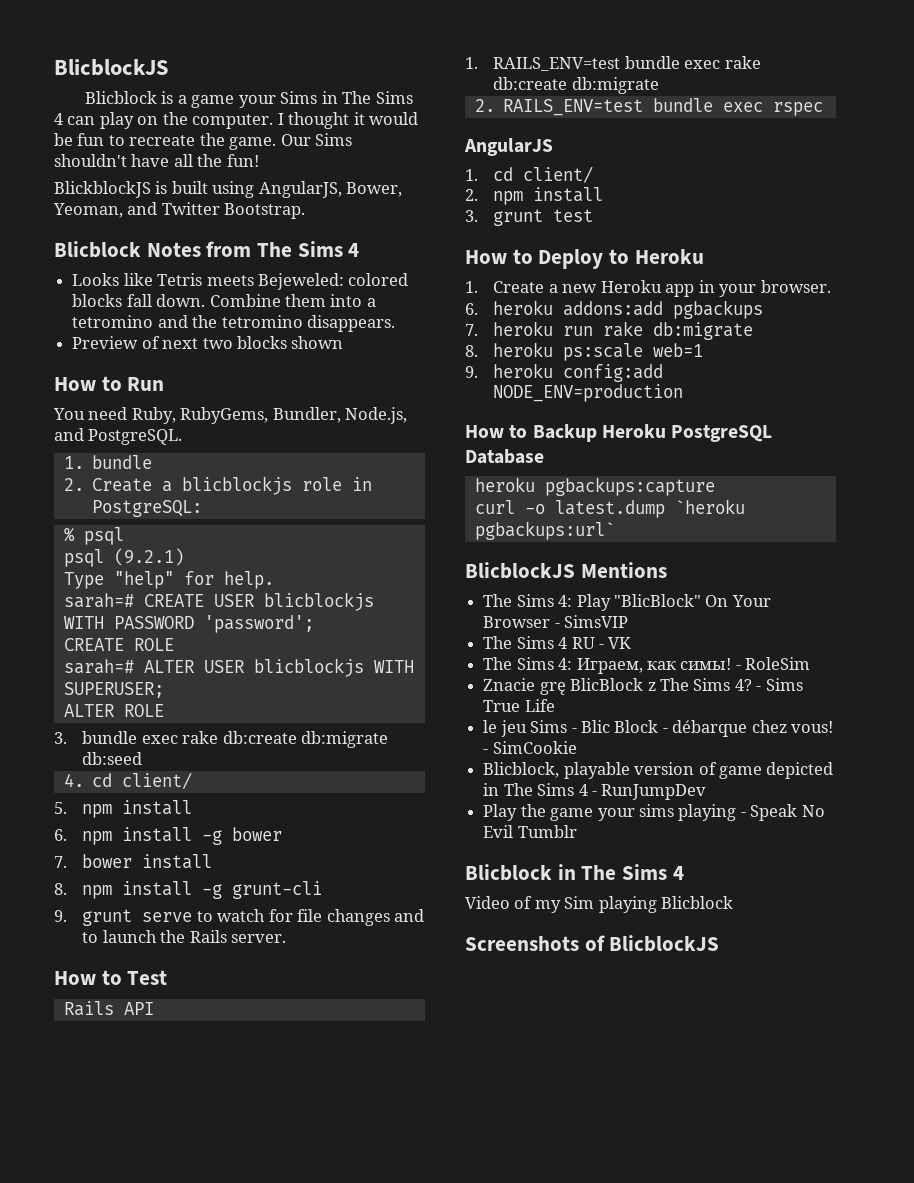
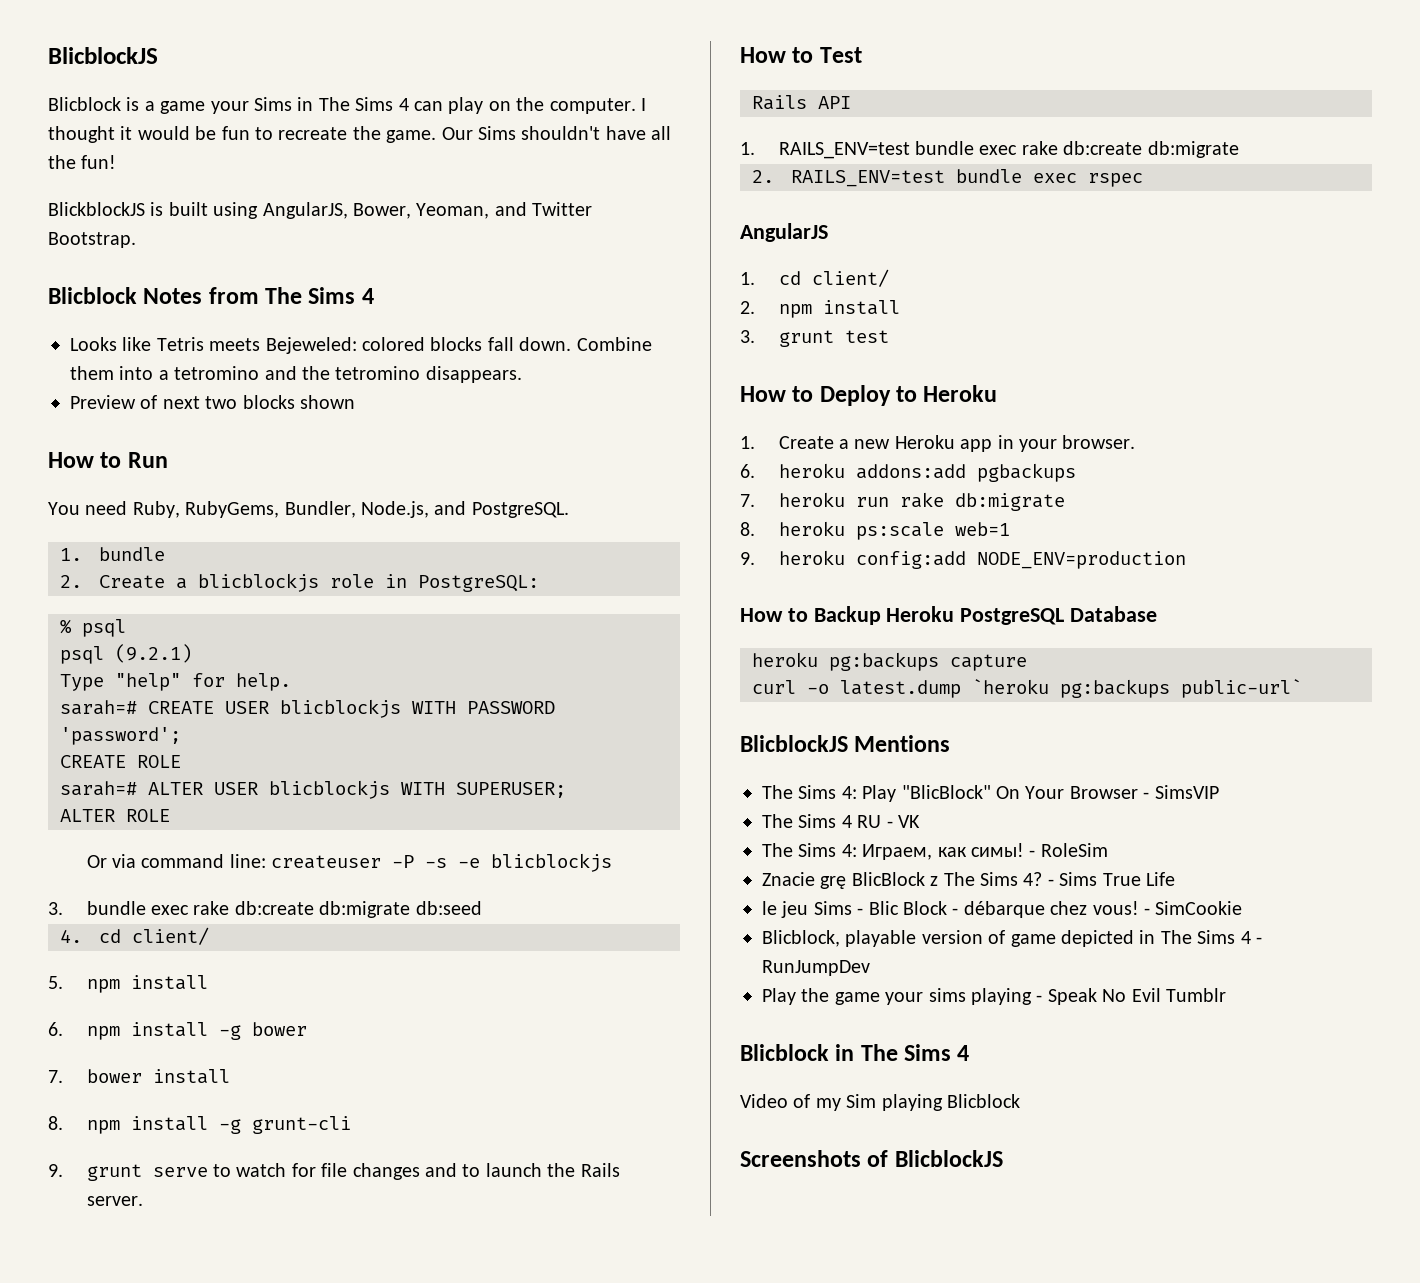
(164, 710) none -> [86,853,613,872] // Or via command line: createuser -P -s -e blicblockjs
[544,477,715,496] pgbackups:capture -> [829,652,1027,671] pg:backups capture
[474,521,615,540] pgbackups:url` -> [1060,679,1302,698] pg:backups public-url`

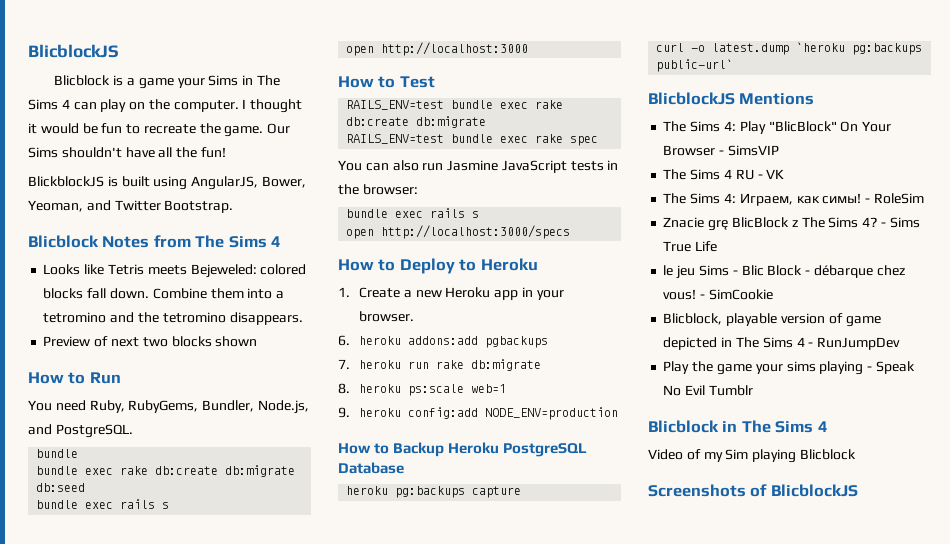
[60,548,82,561] 1. -> (133, 431) none
[60,573,539,592] [60,619,126,637] [60,644,192,664] [60,673,291,691] [60,699,555,718] [60,727,181,745] [60,755,181,768] [60,780,566,799] [60,809,170,822] [86,853,613,872] [48,902,63,915] 2. Create a blicblockjs role in PostgreSQL: // % psql // psql (9.2.1) // Type "help" for help. // sarah=# CREATE USER blicblockjs WITH PASSWORD 'password'; // CREATE ROLE // sarah=# ALTER USER blicblockjs WITH SUPERUSER; // ALTER ROLE // Or via command line: createuser -P -s -e blicblockjs // 3. -> (79, 453) none
[60,927,209,945] [48,975,208,993] [48,1022,307,1040] [48,1069,230,1084] [48,1116,351,1134] [48,1163,620,1181] [86,1196,143,1206] 4. cd client/ // 5. npm install // 6. npm install -g bower // 7. bower install // 8. npm install -g grunt-cli // 9. grunt serve to watch for file changes and to launch the Rails server. -> [36,499,170,509] [346,42,529,56] bundle exec rails s // open http://localhost:3000
[752,95,851,110] [740,142,755,155] Rails API // 1. -> (435, 82) none
[752,169,1143,187] [740,223,828,242] [740,269,889,287] [740,300,900,318] [740,330,889,347] 2. RAILS_ENV=test bundle exec rspec // AngularJS // 1. cd client/ // 2. npm install // 3. grunt test -> [346,134,599,146] [338,160,619,173] [338,184,418,195] [346,208,480,218] [346,225,571,239] RAILS_ENV=test bundle exec rake spec // You can also run Jasmine JavaScript tests in the browser: // bundle exec rails s // open http://localhost:3000/specs

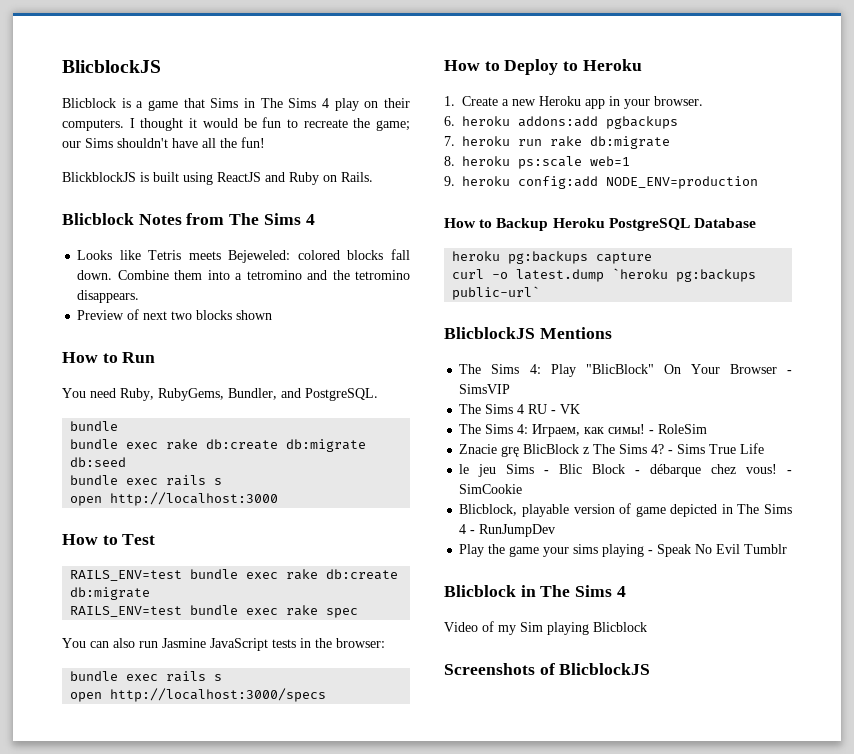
[177,78,205,88] your -> [183,98,205,108] that
[73,102,97,110] can -> (329, 103) none
[148,99,239,112] the computer. -> [384,98,411,108] [62,119,124,131] their computers.
[224,123,291,137] game. Our -> [375,120,410,131] [62,141,81,148] game; our
[191,176,306,190] [28,200,234,213] AngularJS, Bower, Yeoman, and Twitter Bootstrap. -> [217,172,373,185] ReactJS and Ruby on Rails.
[257,400,309,414] Node.js, -> (277, 394) none

